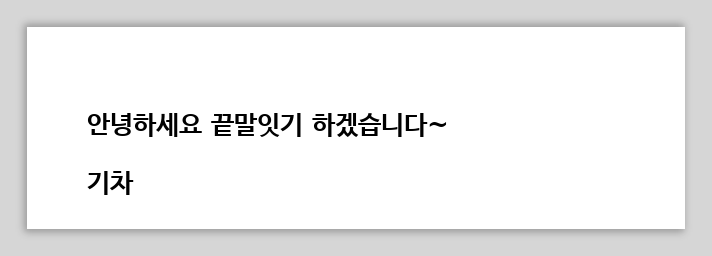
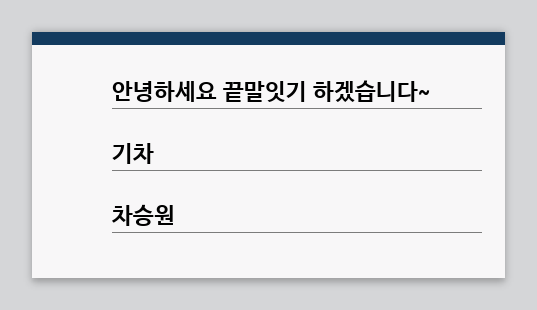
(134, 183) none -> [111,204,175,226] // 차승원

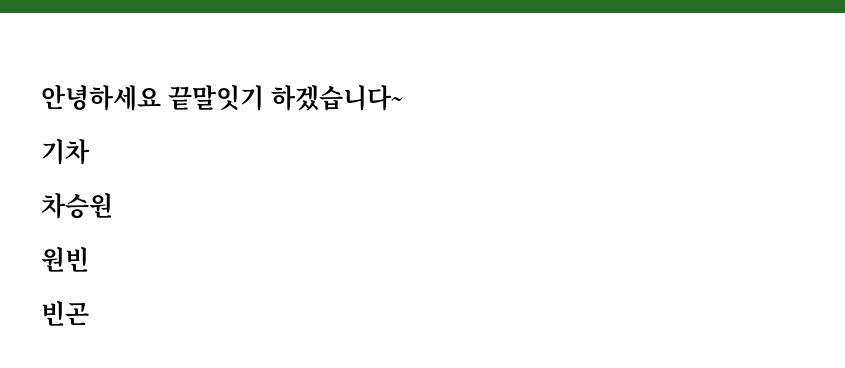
(175, 215) none -> [41,247,89,272] [41,301,89,326] // 원빈 // 빈곤

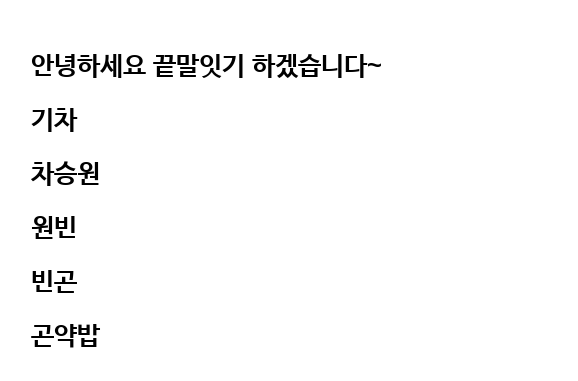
(89, 313) none -> [31,324,101,348] // 곤약밥

